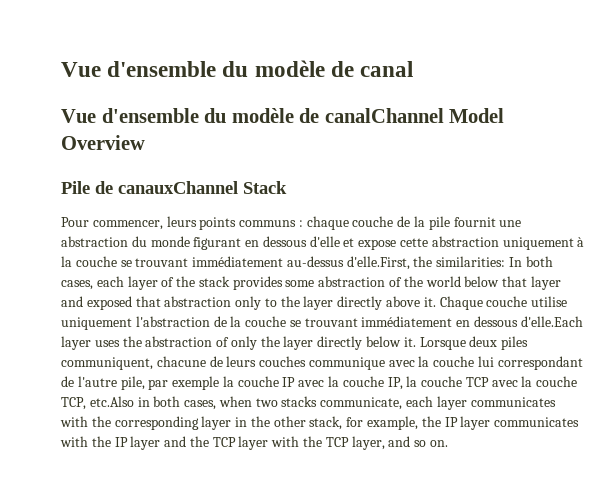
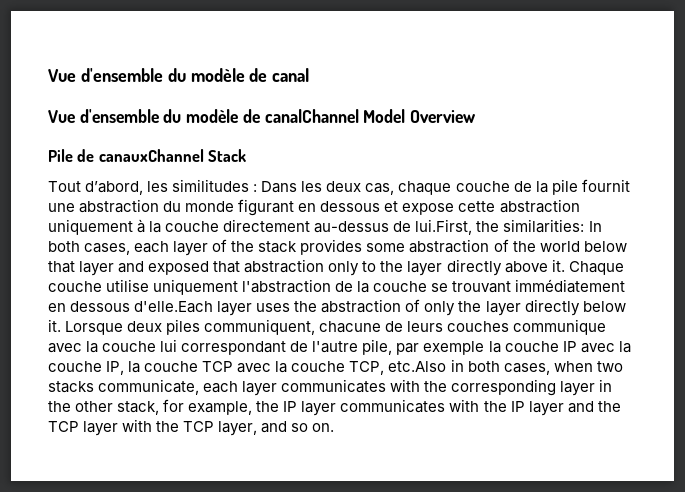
[61,216,303,230] Pour commencer, leurs points communs : -> [48,179,395,195] Tout d’abord, les similitudes : Dans les deux cas,
[309,236,340,247] d'elle -> (381, 206) none
[120,256,410,270] se trouvant immédiatement au-dessus d'elle.First, -> [223,219,473,235] directement au-dessus de lui.First,

